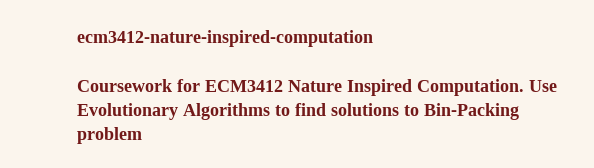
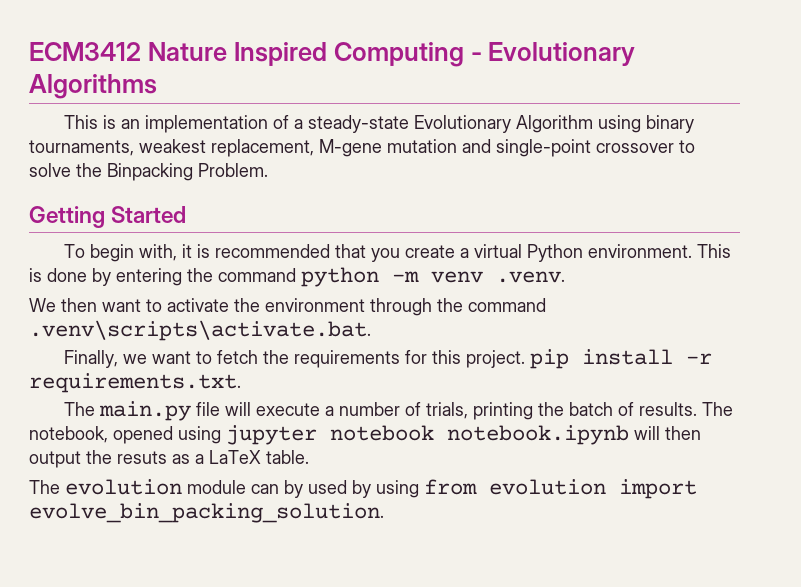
[77,30,373,47] [77,79,200,92] ecm3412-nature-inspired-computation // Coursework for -> (29, 51) none
[417,79,557,96] Computation. Use -> [333,42,482,67] Computing -
[275,103,519,120] [77,127,142,144] to find solutions to Bin-Packing problem -> [63,115,694,133] [29,139,695,157] [29,163,268,181] [29,206,187,228] [63,244,731,262] [29,267,565,287] [29,298,546,316] [29,320,371,341] [63,349,712,369] [29,373,241,393] [63,401,733,421] [29,425,701,445] [29,450,309,468] [29,479,697,499] [29,503,384,523] // This is an implementation of a steady-state Evolutionary Algorithm using binary tournaments, weakest replacement, M-gene mutation and single-point crossover to solve the Binpacking Problem. // Getting Started // To begin with, it is recommended that you create a virtual Python environment. This is done by entering the command python -m venv .venv. // We then want to activate the environment through the command .venv\scripts\activate.bat. // Finally, we want to fetch the requirements for this project. pip install -r requirements.txt. // The main.py file will execute a number of trials, printing the batch of results. The notebook, opened using jupyter notebook notebook.ipynb will then output the resuts as a LaTeX table. // The evolution module can by used by using from evolution import evolve_bin_packing_solution.

